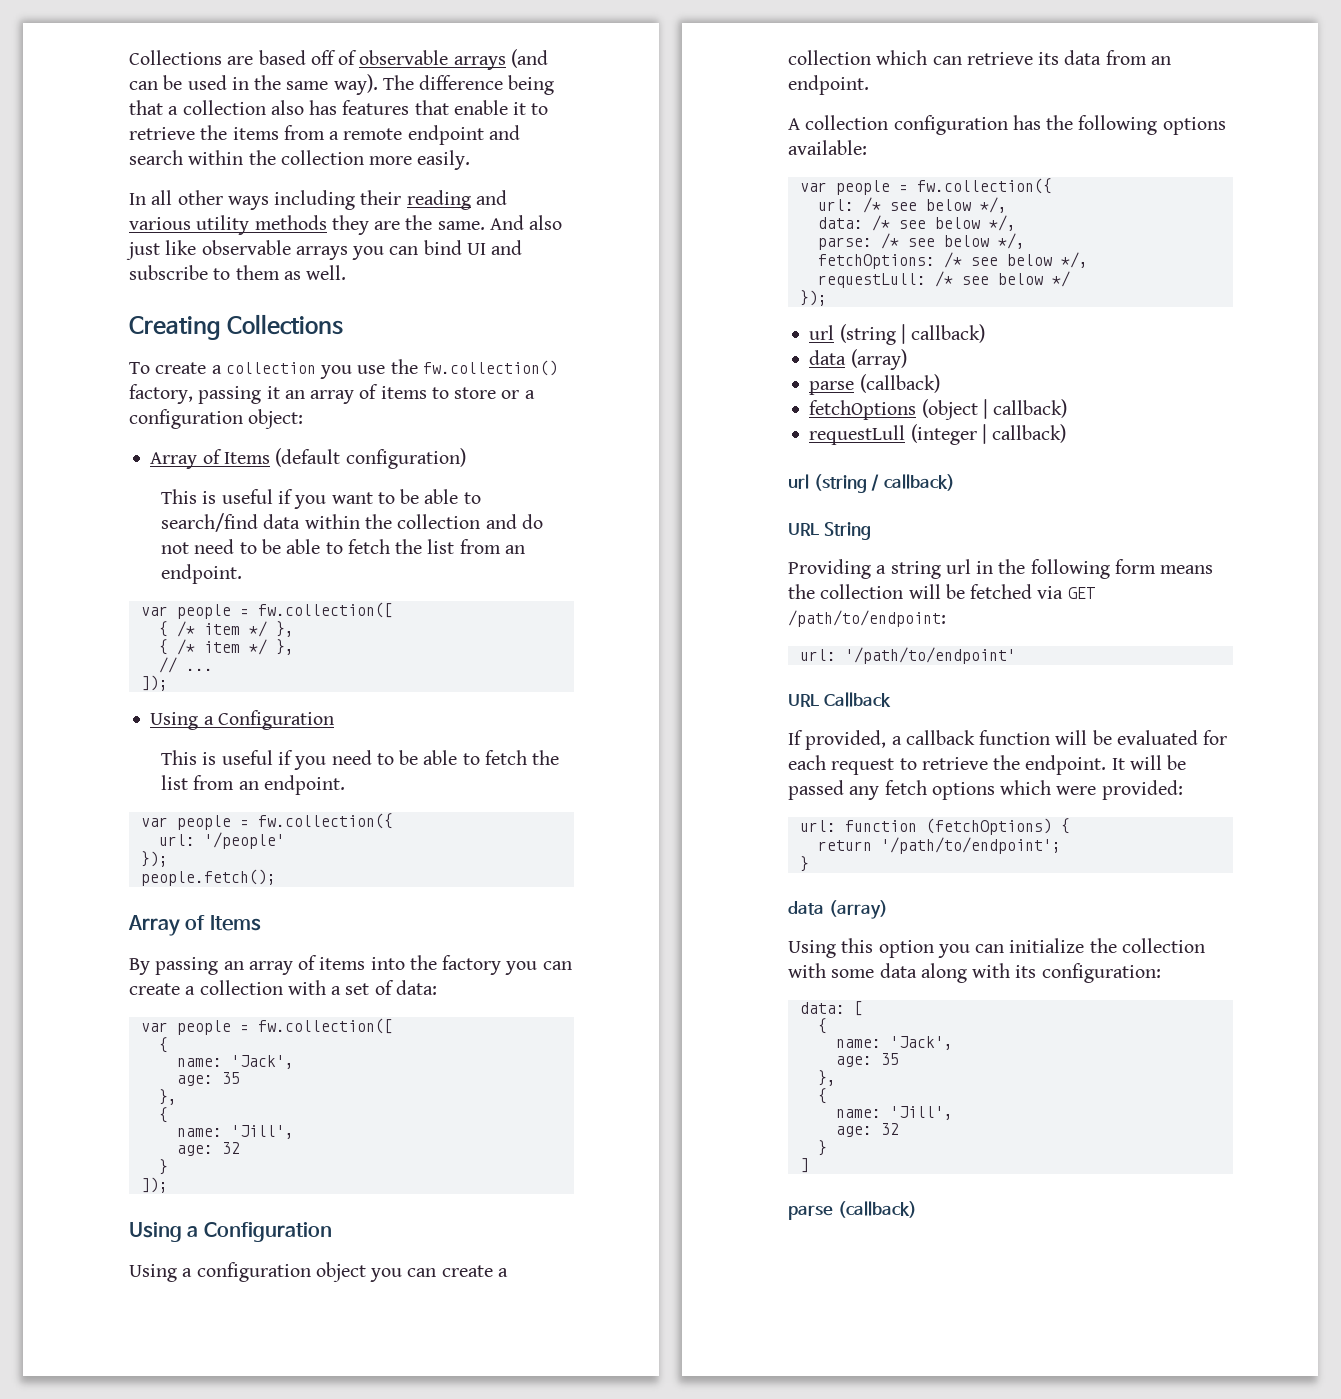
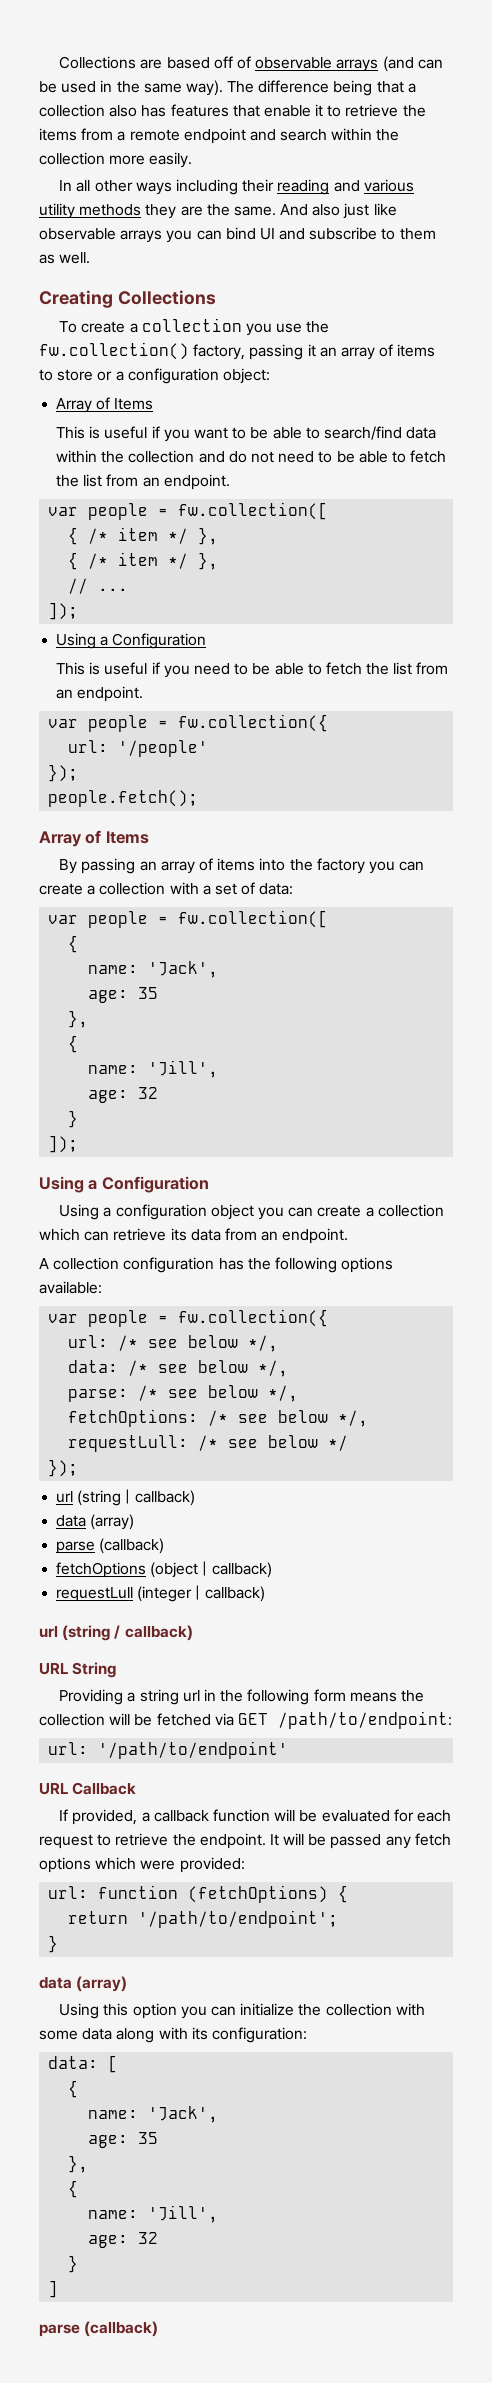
[275,448,466,469] (default configuration) -> (154, 404) none

